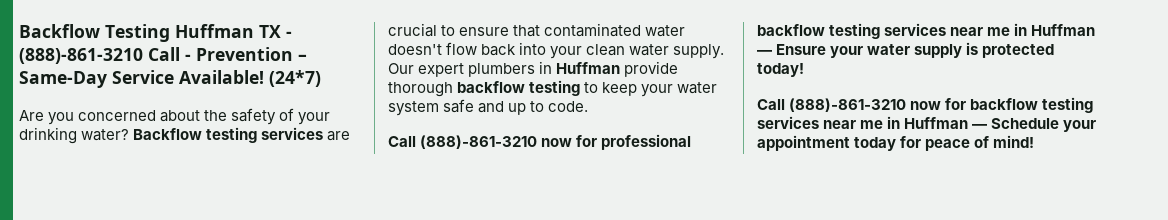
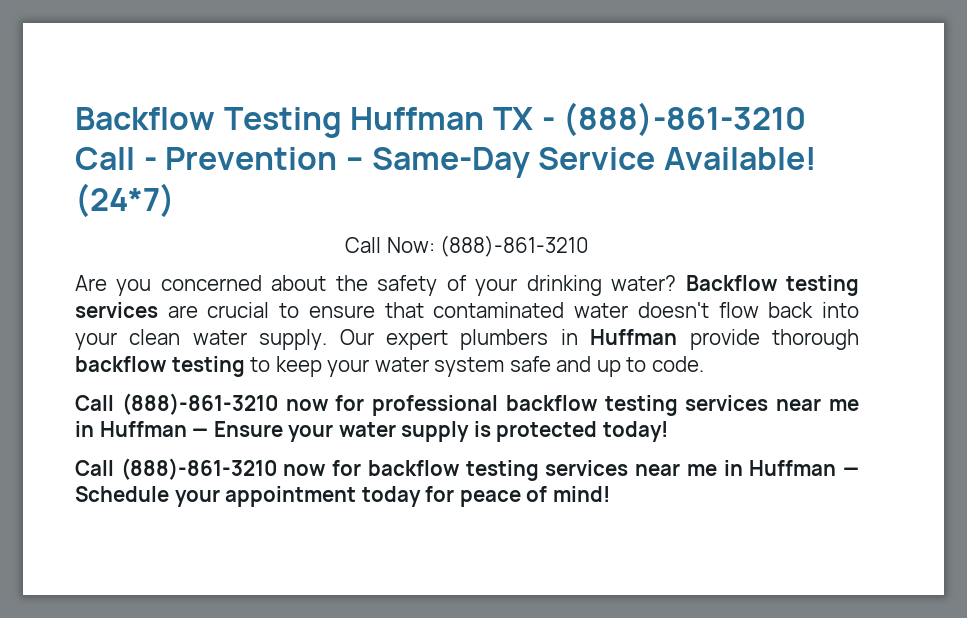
(321, 78) none -> [344,235,590,257] // Call Now: (888)-861-3210

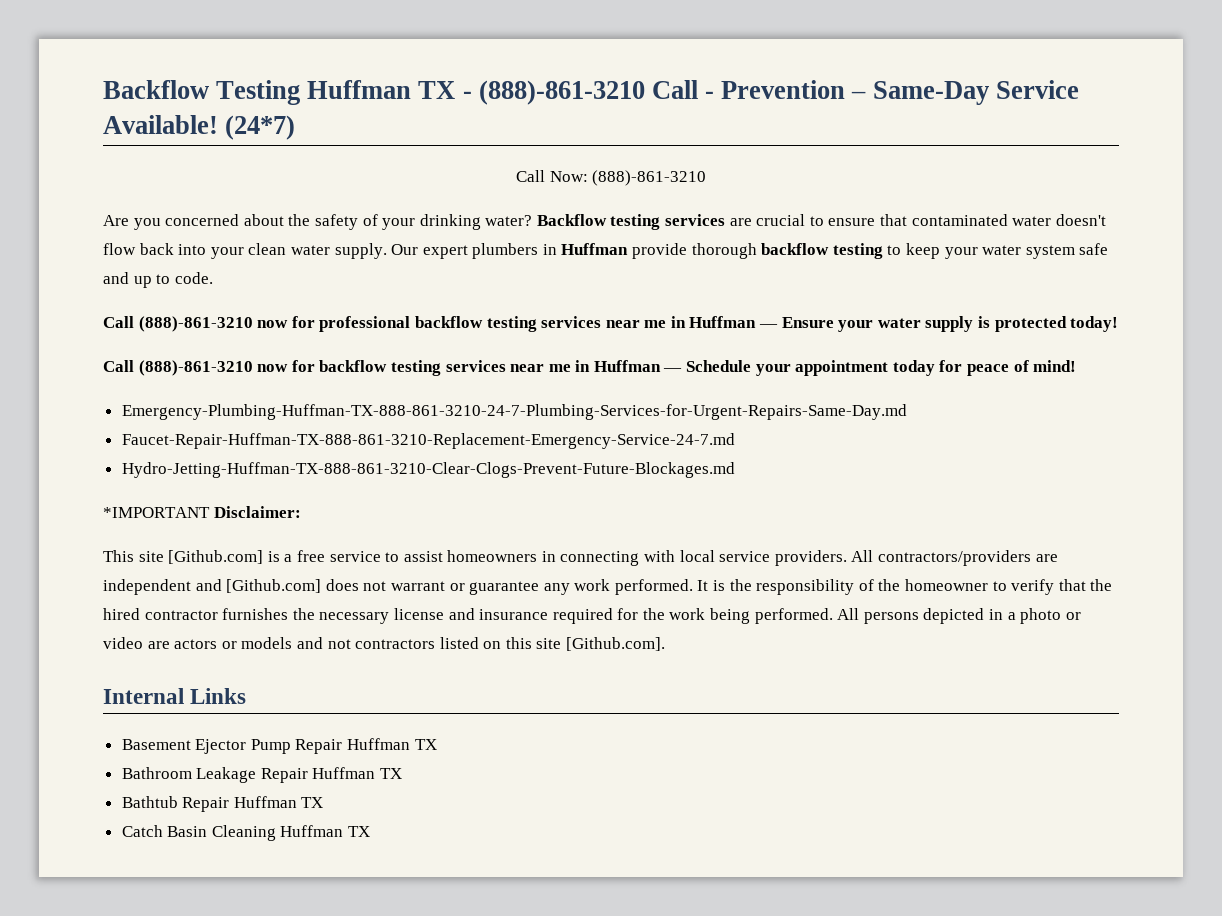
(610, 494) none -> [121,404,907,420] [121,433,735,449] [121,462,735,478] [103,506,301,518] [103,550,1058,566] [103,579,1113,595] [103,608,1081,624] [103,637,666,651] [103,688,247,704] [121,738,437,754] [121,767,403,783] [121,796,324,812] [121,825,371,841] // Emergency-Plumbing-Huffman-TX-888-861-3210-24-7-Plumbing-Services-for-Urgent-Repairs-Same-Day.md // Faucet-Repair-Huffman-TX-888-861-3210-Replacement-Emergency-Service-24-7.md // Hydro-Jetting-Huffman-TX-888-861-3210-Clear-Clogs-Prevent-Future-Blockages.md // *IMPORTANT Disclaimer: // This site [Github.com] is a free service to assist homeowners in connecting with local service providers. All contractors/providers are independent and [Github.com] does not warrant or guarantee any work performed. It is the responsibility of the homeowner to verify that the hired contractor furnishes the necessary license and insurance required for the work being performed. All persons depicted in a photo or video are actors or models and not contractors listed on this site [Github.com]. // Internal Links // Basement Ejector Pump Repair Huffman TX // Bathroom Leakage Repair Huffman TX // Bathtub Repair Huffman TX // Catch Basin Cleaning Huffman TX

